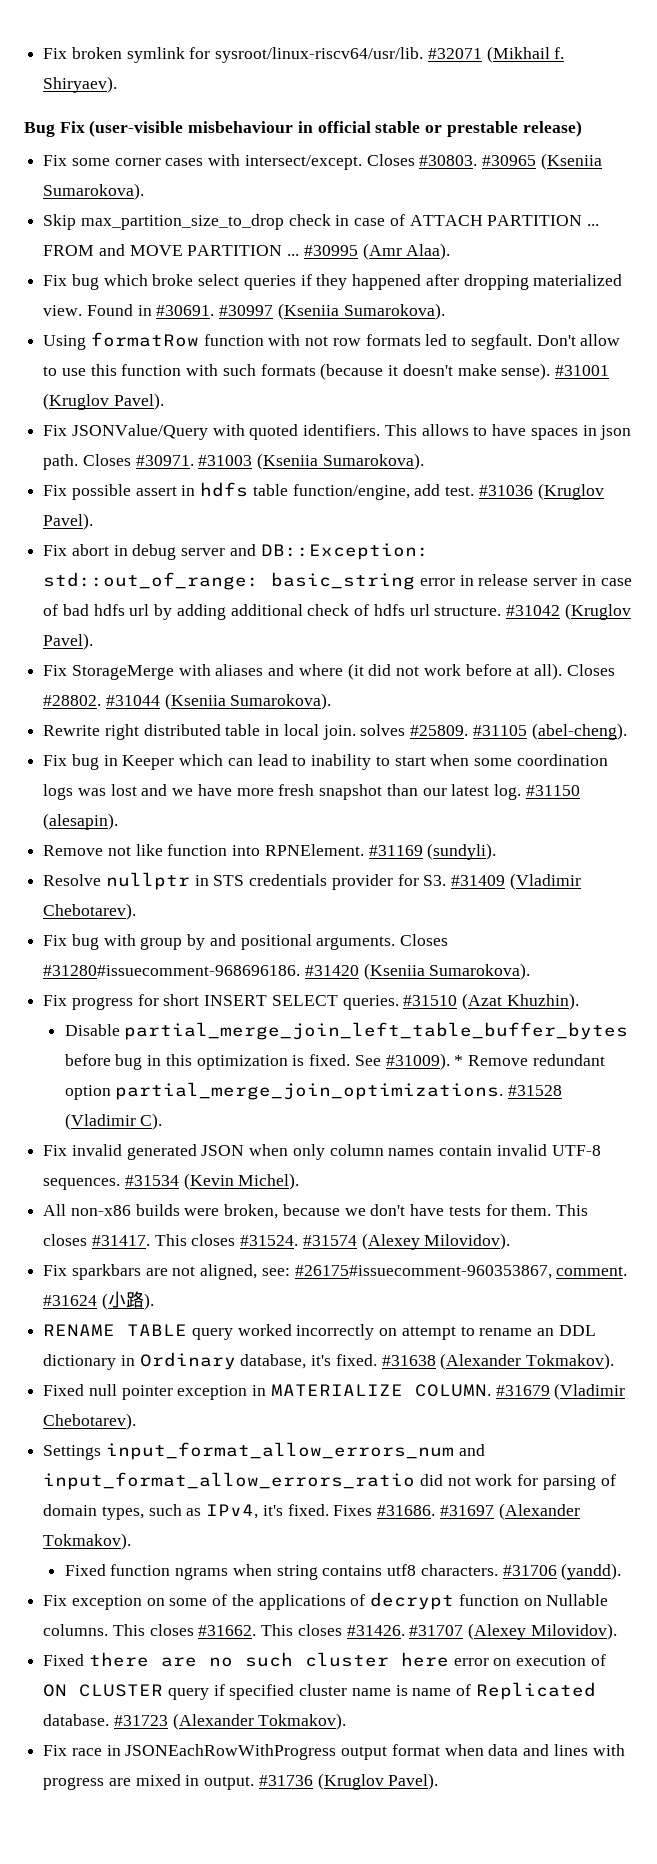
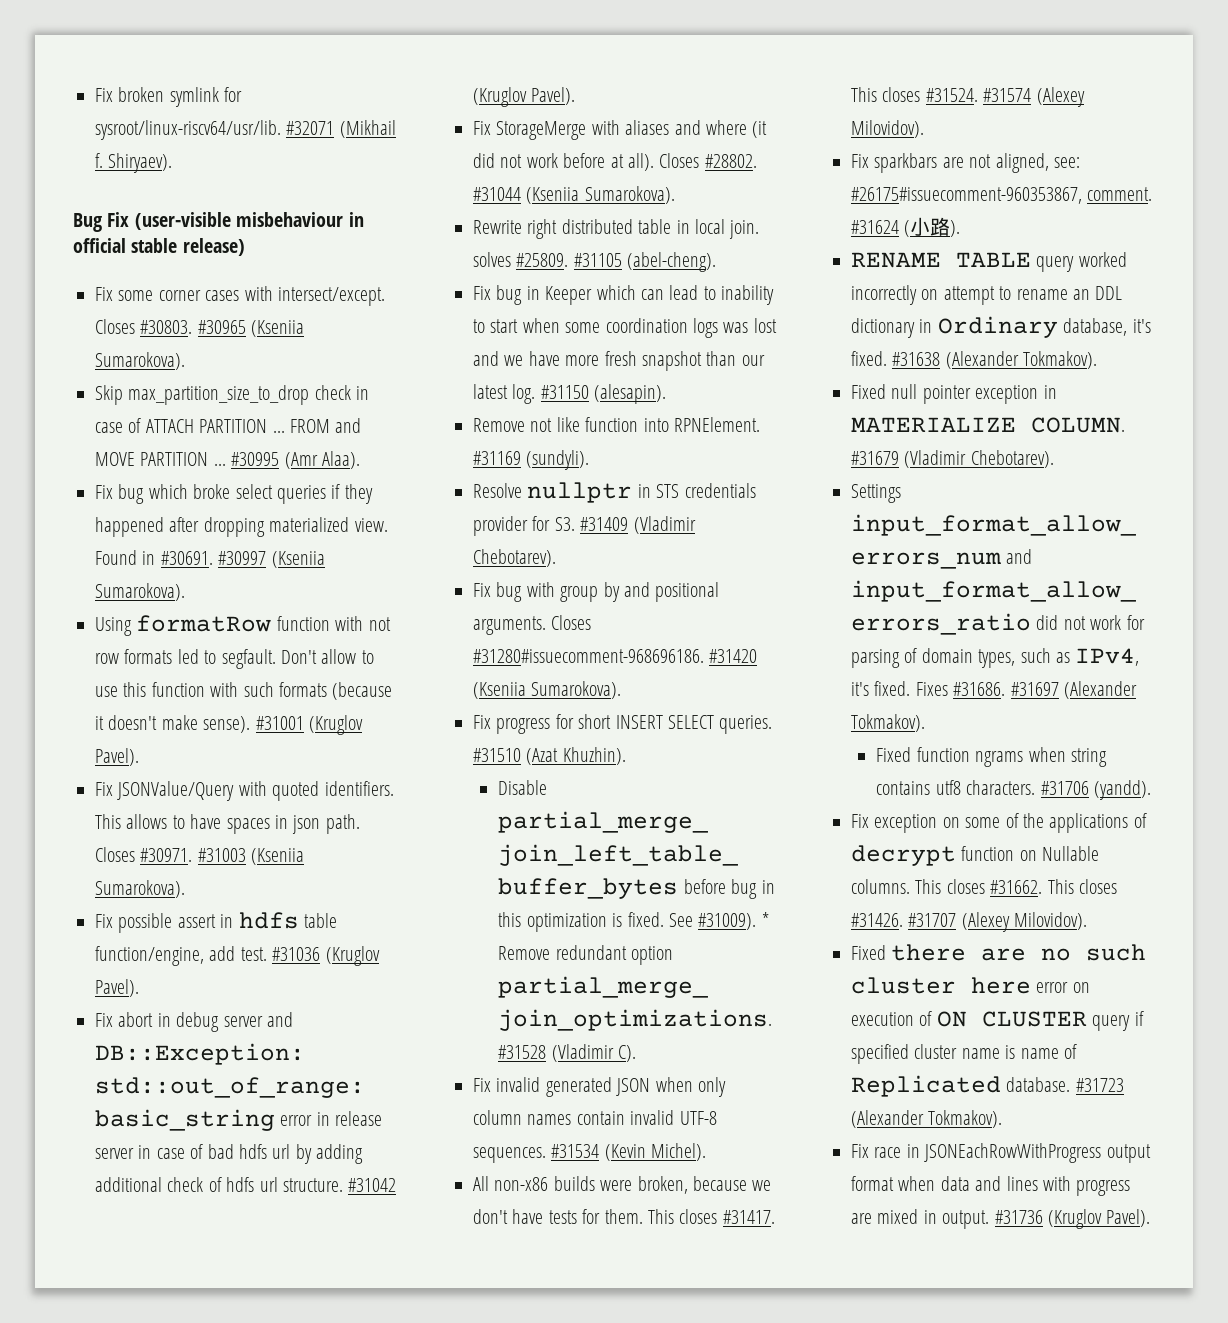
[425,121,518,137] or prestable -> (178, 245) none

